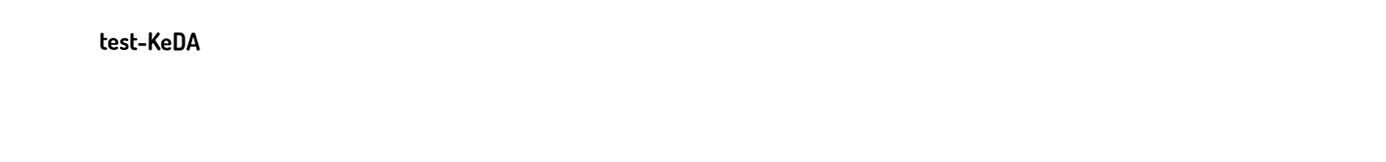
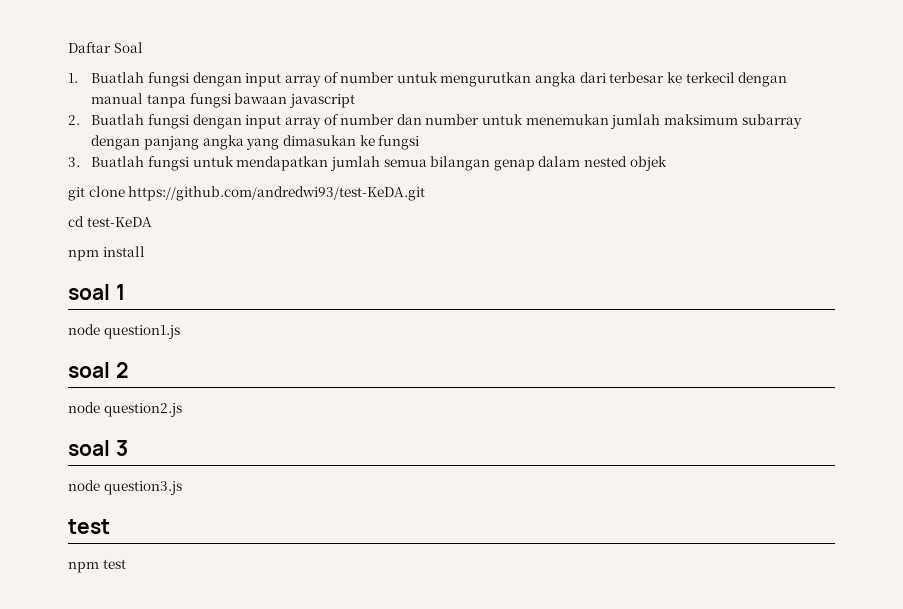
[99,31,201,51] test-KeDA -> [68,42,143,53] [68,72,788,87] [91,93,355,108] [68,114,802,129] [91,135,420,150] [68,156,667,171] [68,186,426,201] [68,216,152,227] [68,246,145,261] [68,284,125,300] [68,324,180,339] [68,362,129,378] [68,402,182,417] [68,440,128,456] [68,480,182,495] [68,519,110,534] [68,559,126,573] Daftar Soal // 1. Buatlah fungsi dengan input array of number untuk mengurutkan angka dari terbesar ke terkecil dengan manual tanpa fungsi bawaan javascript // 2. Buatlah fungsi dengan input array of number dan number untuk menemukan jumlah maksimum subarray dengan panjang angka yang dimasukan ke fungsi // 3. Buatlah fungsi untuk mendapatkan jumlah semua bilangan genap dalam nested objek // git clone https://github.com/andredwi93/test-KeDA.git // cd test-KeDA // npm install // soal 1 // node question1.js // soal 2 // node question2.js // soal 3 // node question3.js // test // npm test

